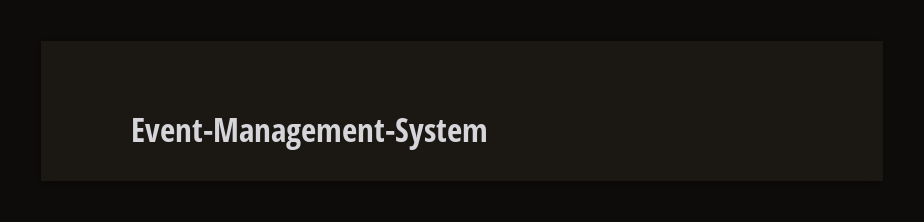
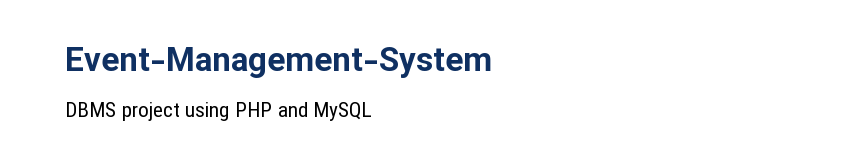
(488, 134) none -> [65,102,373,121] // DBMS project using PHP and MySQL

